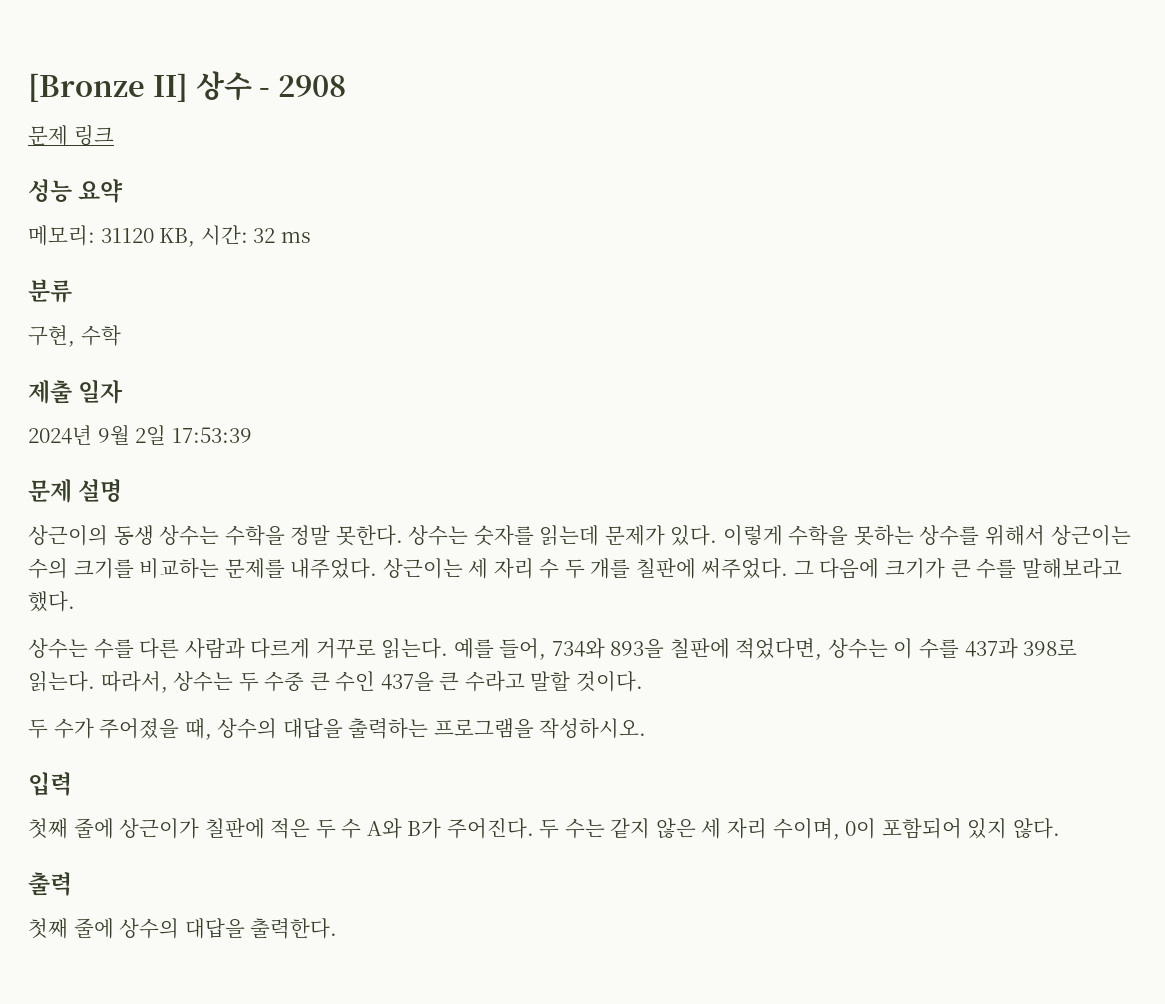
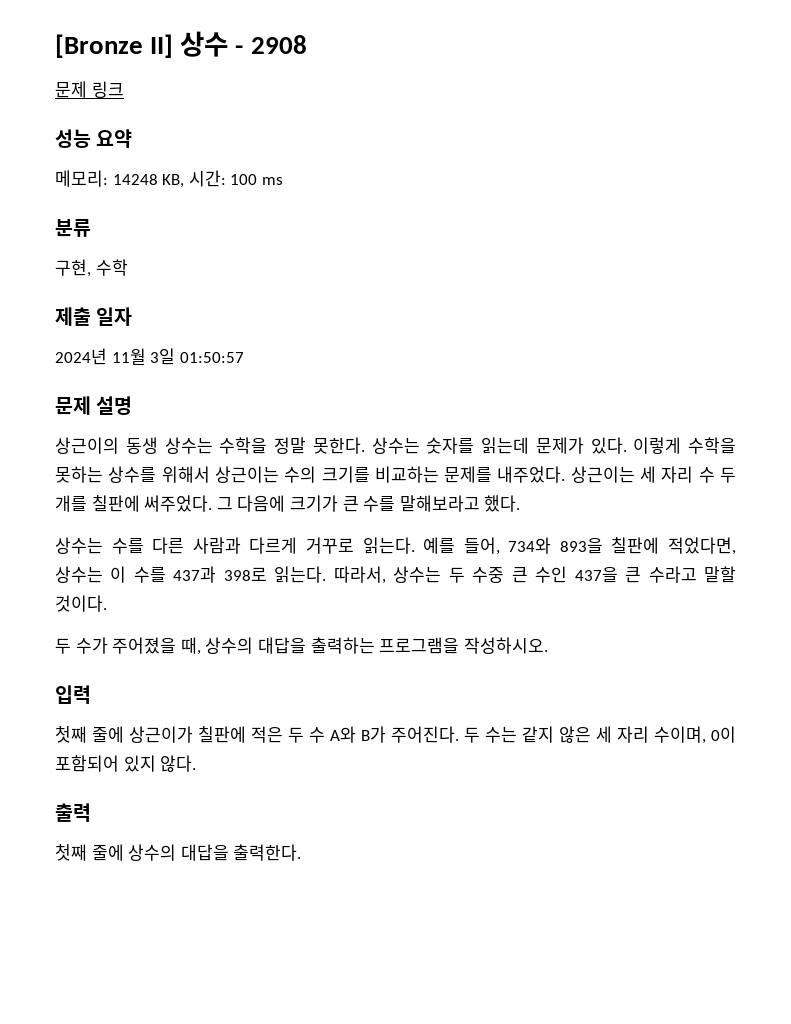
[100,228,154,243] 31120 -> [112,174,158,185] 14248
[253,228,276,243] 32 -> [230,174,258,185] 100
[97,424,252,445] 9월 2일 17:53:39 -> [111,348,244,365] 11월 3일 01:50:57

